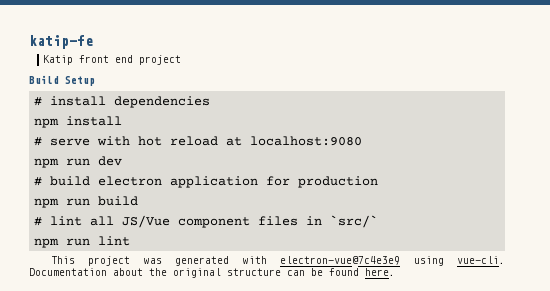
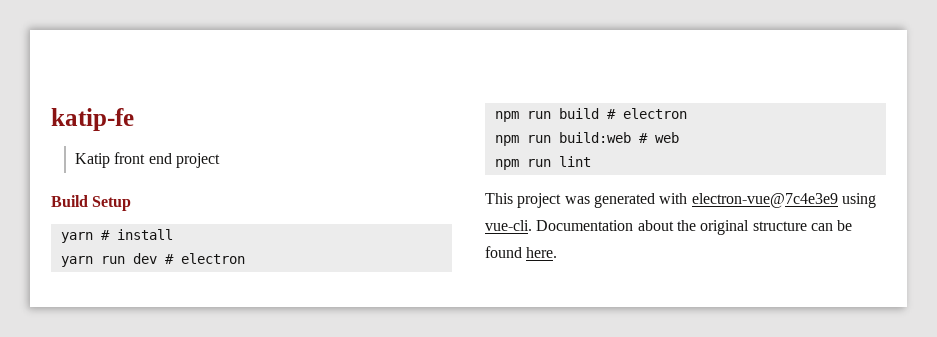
(95, 81) none -> [60,232,93,243] yarn
[114,96,211,108] [34,116,123,128] [34,136,363,146] [34,158,60,168] dependencies // npm install // # serve with hot reload at localhost:9080 // npm -> [60,256,93,267] // yarn
[34,176,379,188] // # build electron application for production -> [164,253,245,264] # electron
[34,215,379,228] // # lint all JS/Vue component files in `src/` -> [606,108,687,119] [494,132,679,146] # electron // npm run build:web # web

